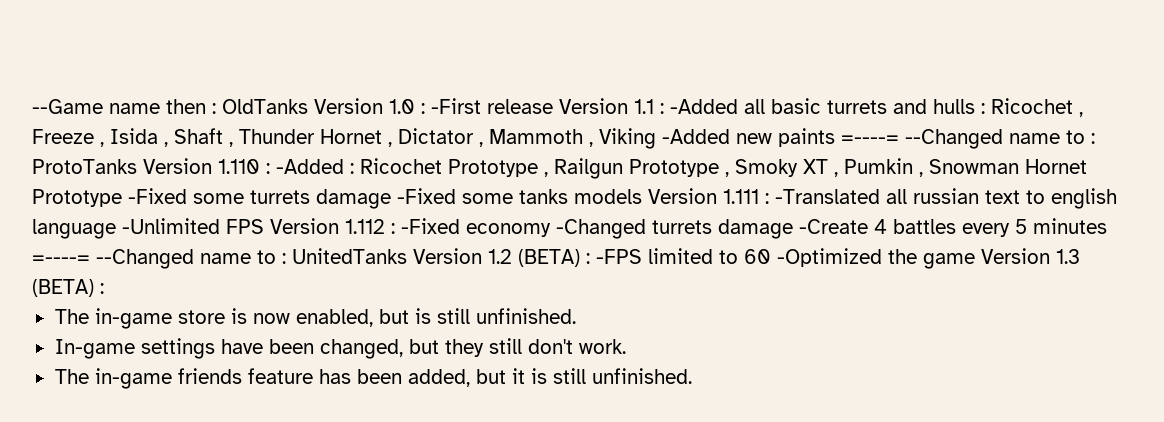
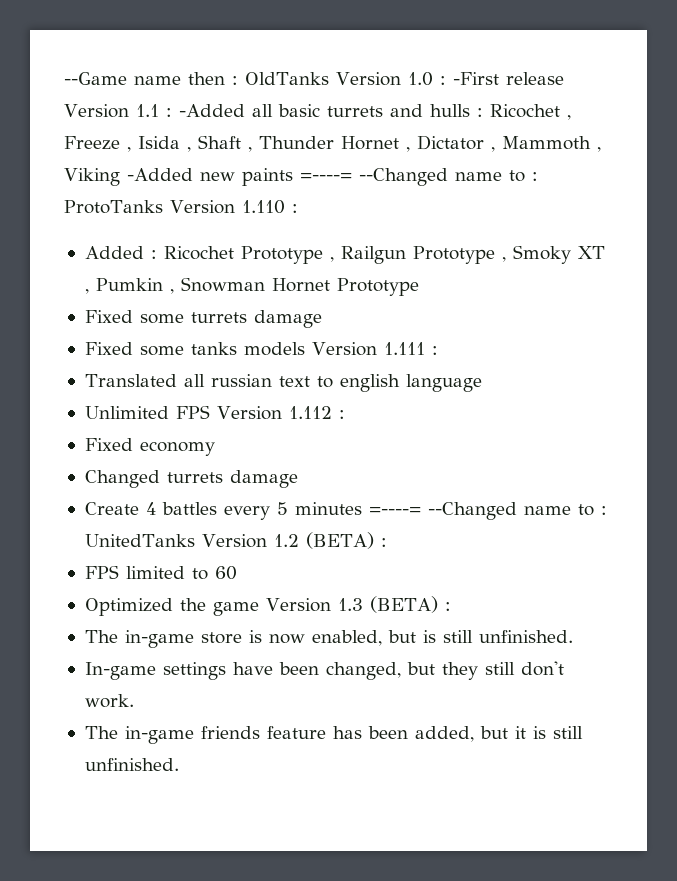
[276,159,344,174] -Added -> [84,246,144,259] // Added
[128,188,187,204] -Fixed -> [84,310,133,323] // Fixed
[397,188,456,204] -Fixed -> [84,342,133,355] // Fixed
[775,189,880,204] -Translated -> [84,374,177,387] // Translated
[122,218,220,234] -Unlimited -> [84,406,169,419] // Unlimited
[401,218,460,234] -Fixed -> [84,438,133,451] // Fixed
[556,219,868,239] -Changed turrets damage -Create -> [84,470,298,488] [84,502,139,515] // Changed turrets damage // Create
[596,249,642,264] -FPS -> [84,565,119,579] // FPS
[777,248,882,267] -Optimized -> [84,598,173,616] // Optimized

